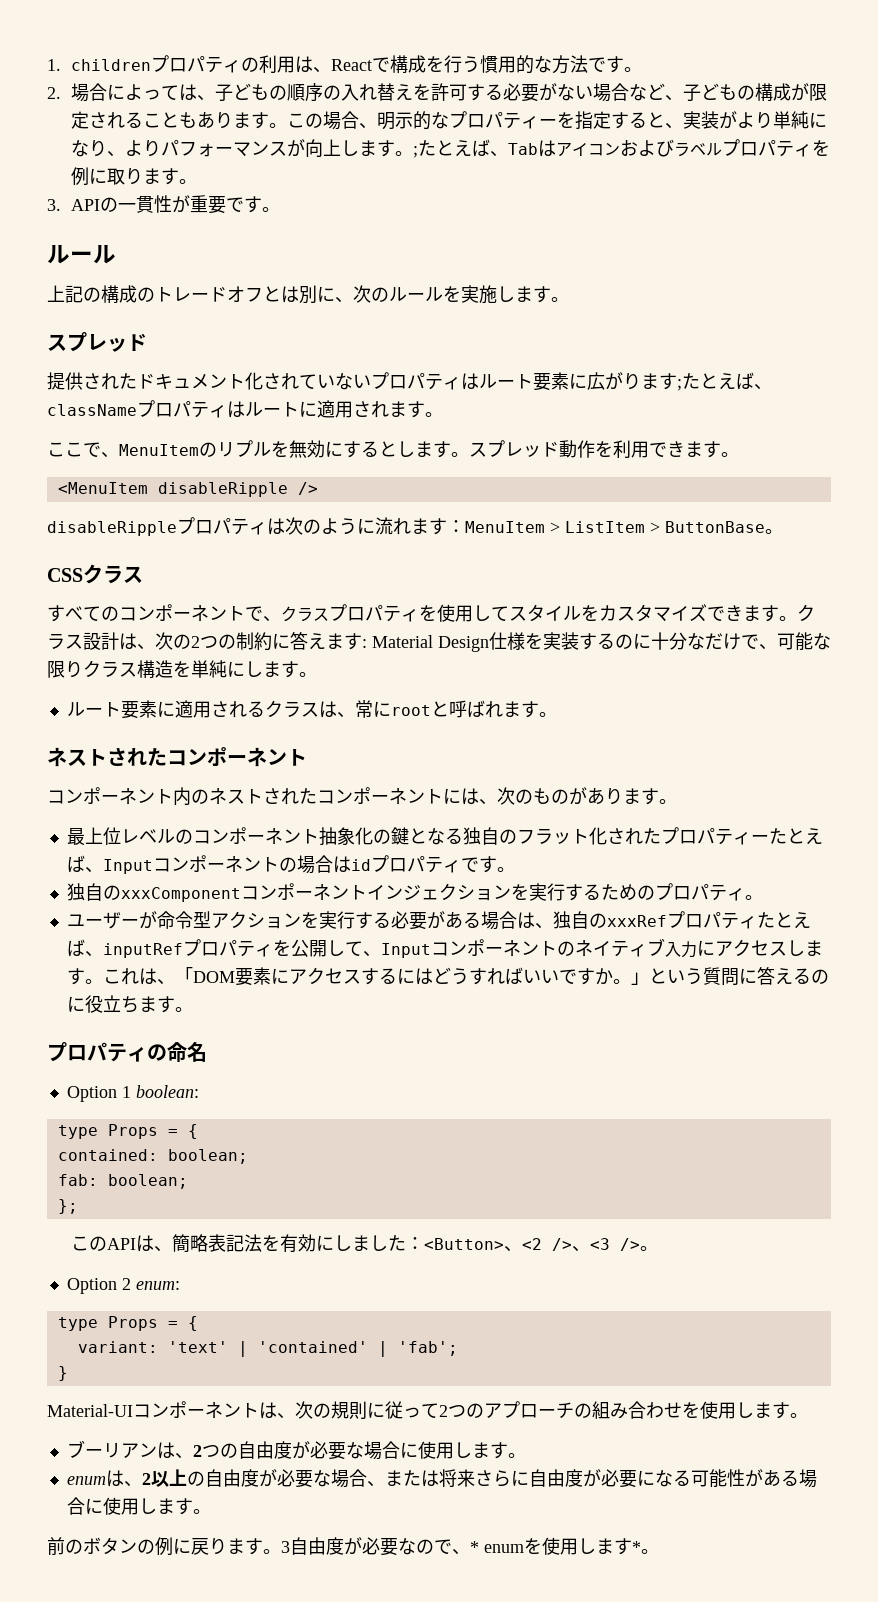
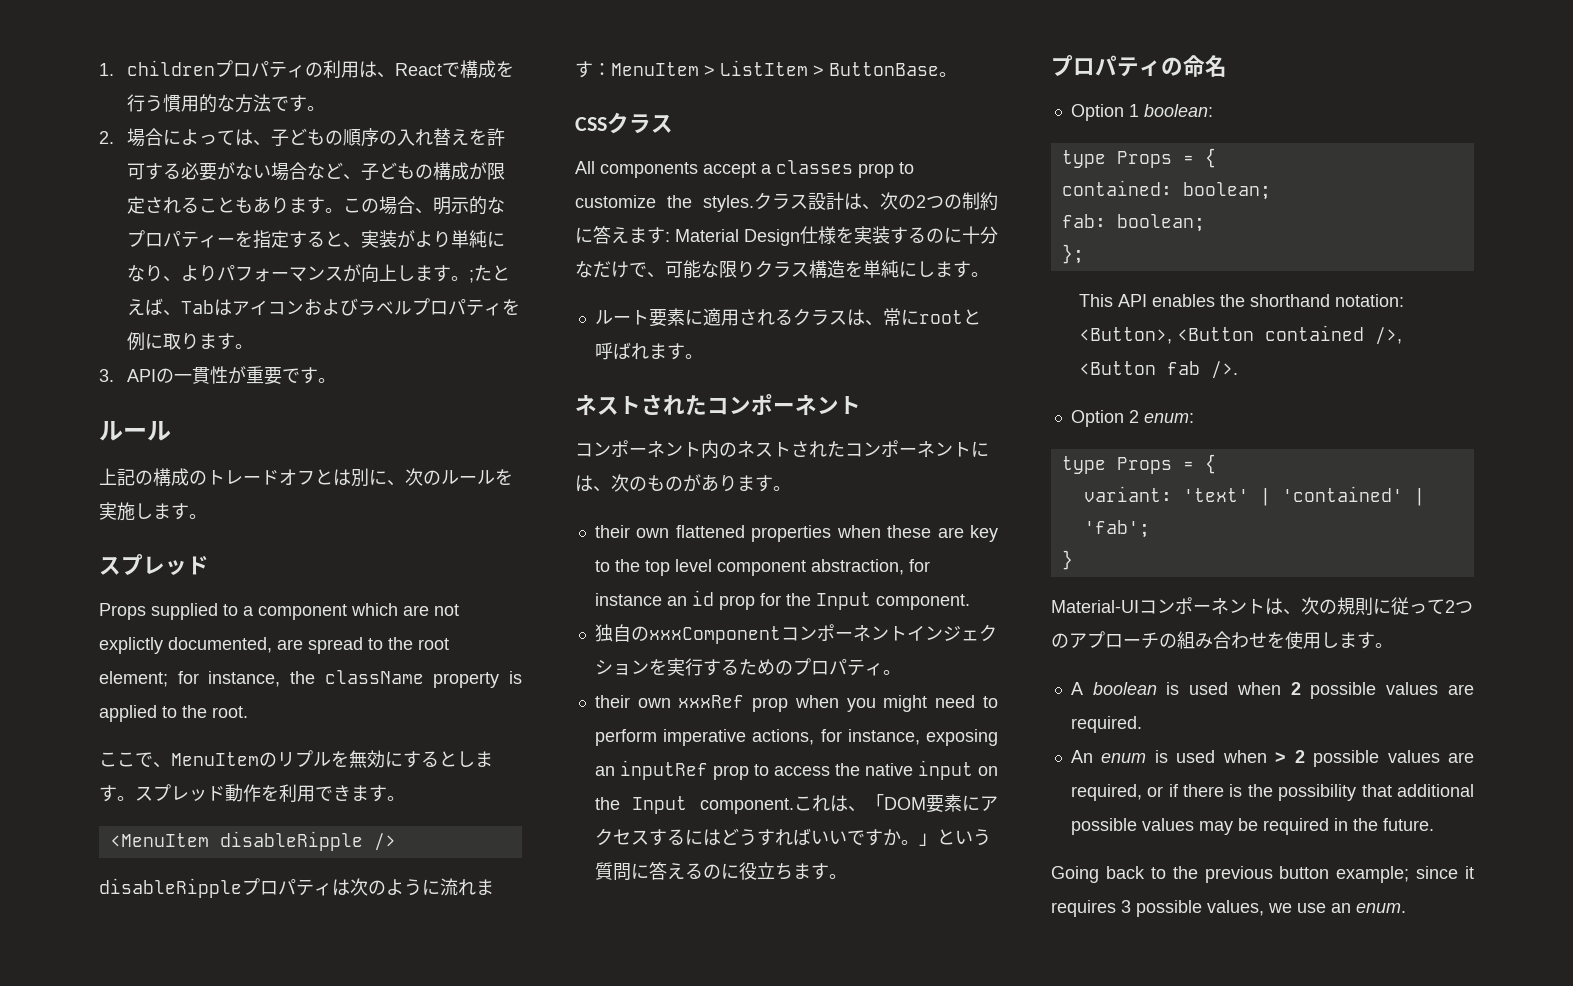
[47,372,772,391] [47,400,443,418] 提供されたドキュメント化されていないプロパティはルート要素に広がります;たとえば、classNameプロパティはルートに適用されます。 -> [99,603,459,620] [99,637,449,654] [99,670,522,688] [99,705,248,722] Props supplied to a component which are not explictly documented, are spread to the root element; for instance, the className property is applied to the root.
[47,604,797,622] すべてのコンポーネントで、クラスプロパティを使用してスタイルをカスタマイズできます。 -> [575,160,914,178] [575,195,754,212] All components accept a classes prop to customize the styles.
[66,827,823,845] [66,855,515,874] 最上位レベルのコンポーネント抽象化の鍵となる独自のフラット化されたプロパティーたとえば、Inputコンポーネントの場合はidプロパティです。 -> [594,525,998,542] [594,559,930,576] [594,590,970,610] their own flattened properties when these are key to the top level component abstraction, for instance an id prop for the Input component.
[66,911,811,930] [66,938,823,958] [66,968,103,985] ユーザーが命令型アクションを実行する必要がある場合は、独自のxxxRefプロパティたとえば、inputRefプロパティを公開して、Inputコンポーネントのネイティブ入力にアクセスします。 -> [594,695,998,712] [594,729,998,746] [594,760,998,780] [594,796,794,814] their own xxxRef prop when you might need to perform imperative actions, for instance, exposing an inputRef prop to access the native input on the Input component.
[71,1234,659,1253] このAPIは、簡略表記法を有効にしました：<Button>、<2 />、<3 />。 -> [1078,294,1404,307] [1078,325,1402,345] [1078,361,1238,379] This API enables the shorthand notation: <Button>, <Button contained />, <Button fab />.
[66,1440,526,1460] [66,1469,817,1488] [66,1497,211,1515] [47,1537,659,1556] ブーリアンは、2つの自由度が必要な場合に使用します。 // enumは、2以上の自由度が必要な場合、または将来さらに自由度が必要になる可能性がある場合に使用します。 // 前のボタンの例に戻ります。3自由度が必要なので、* enumを使用します*。 -> [1070,682,1474,699] [1070,716,1142,733] [1070,750,1474,767] [1070,784,1474,801] [1070,818,1434,835] [1051,866,1474,883] [1051,900,1406,917] A boolean is used when 2 possible values are required. // An enum is used when > 2 possible values are required, or if there is the possibility that additional possible values may be required in the future. // Going back to the previous button example; since it requires 3 possible values, we use an enum.

